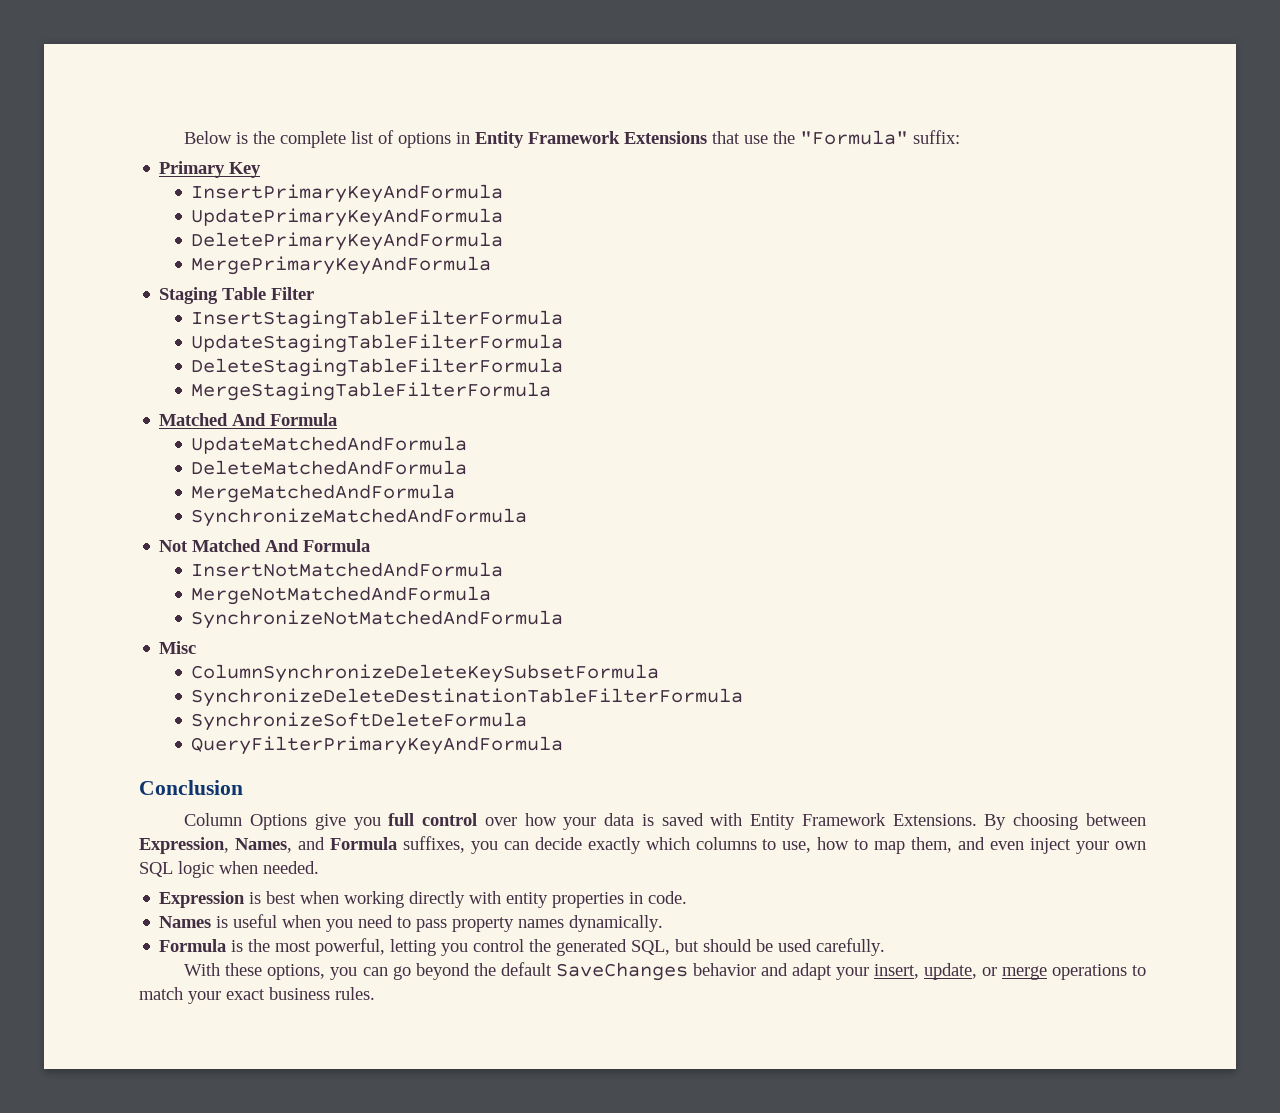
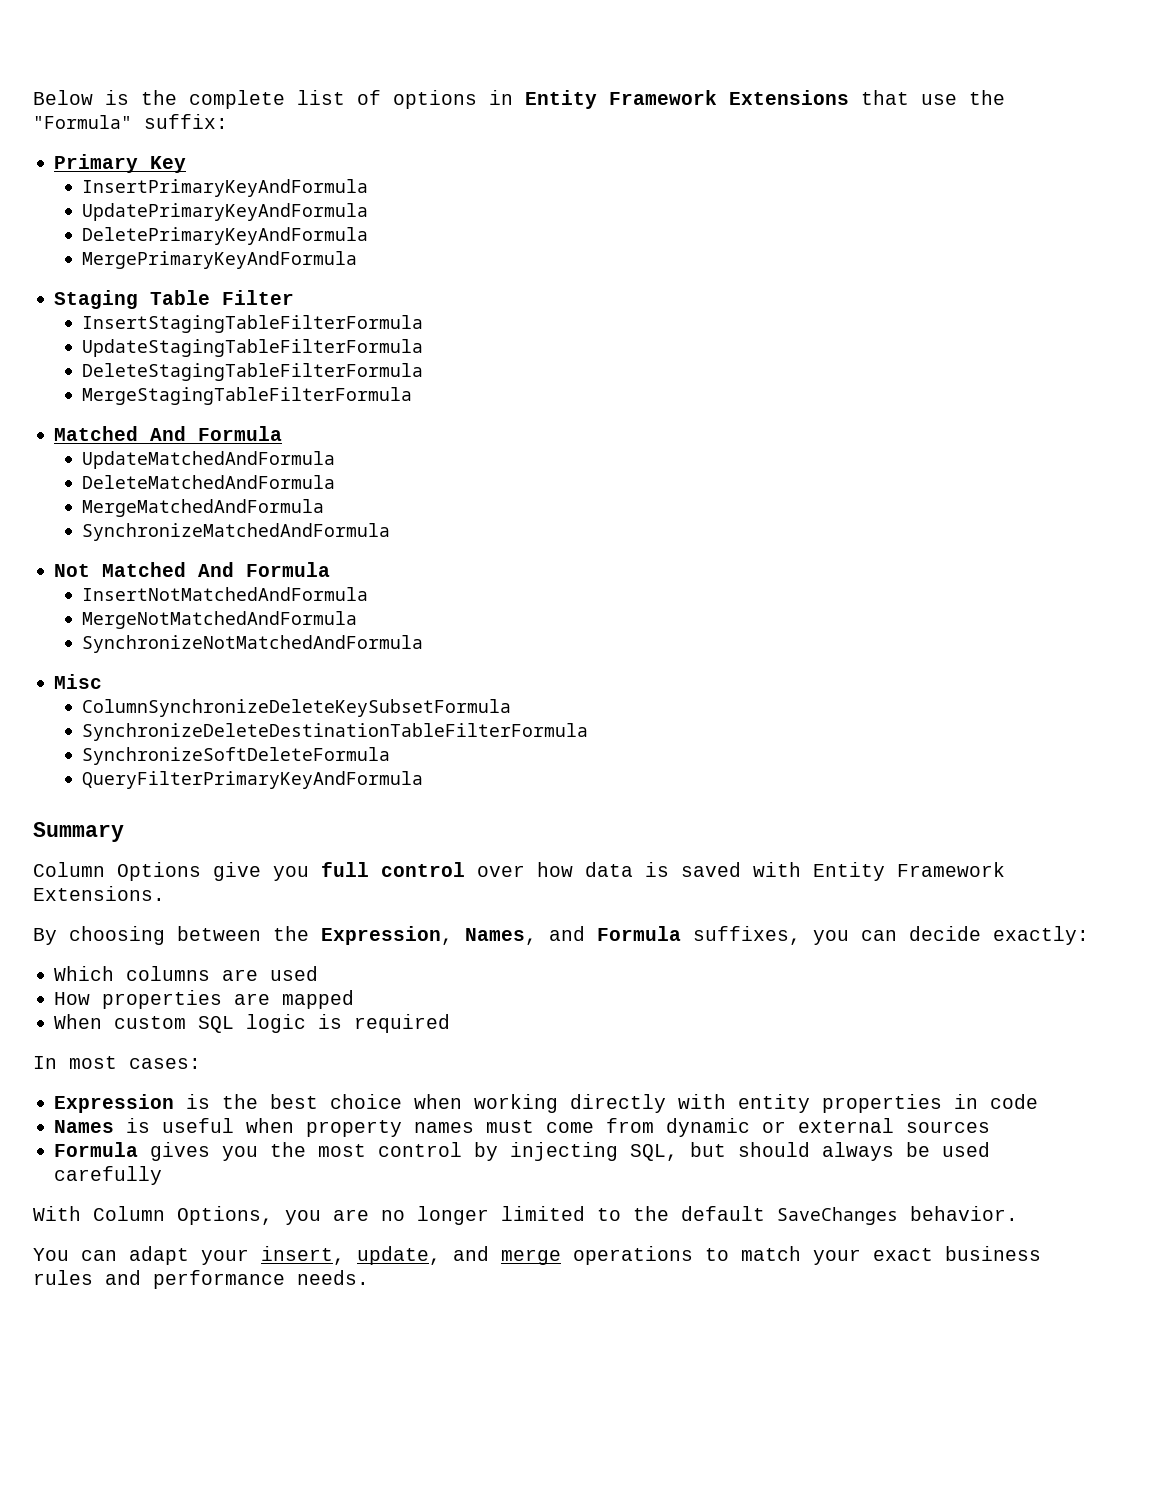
[139,780,243,795] Conclusion -> [33,822,124,842] Summary
[563,817,597,830] your -> (573, 869) none
(977, 820) none -> (165, 893) //
(1146, 819) none -> [273,926,309,941] the
[587,837,1147,854] [139,861,319,878] exactly which columns to use, how to map them, and even inject your own SQL logic when needed. -> [993,926,1089,945] [54,966,319,981] [54,990,355,1009] [54,1014,451,1033] [33,1056,201,1069] exactly: // Which columns are used // How properties are mapped // When custom SQL logic is required // In most cases:
[266,891,297,904] best -> [222,1094,403,1109] the best choice
[648,891,688,904] code. -> [990,1094,1039,1109] code
[326,915,664,932] [159,938,628,956] you need to pass property names dynamically. // Formula is the most powerful, letting you control the generated -> [306,1118,991,1137] [54,1142,619,1161] property names must come from dynamic or external sources // Formula gives you the most control by injecting
(753, 945) none -> [822,1142,895,1161] always
[816,938,886,956] carefully. -> [54,1166,163,1185] carefully
[225,962,788,981] these options, you can go beyond the default SaveChanges behavior and -> [93,1206,1018,1225] [33,1248,117,1261] Column Options, you are no longer limited to the default SaveChanges behavior. // You can
[981,967,997,976] or -> [453,1246,489,1261] and
[335,987,375,1000] rules. -> [33,1270,369,1289] rules and performance needs.

